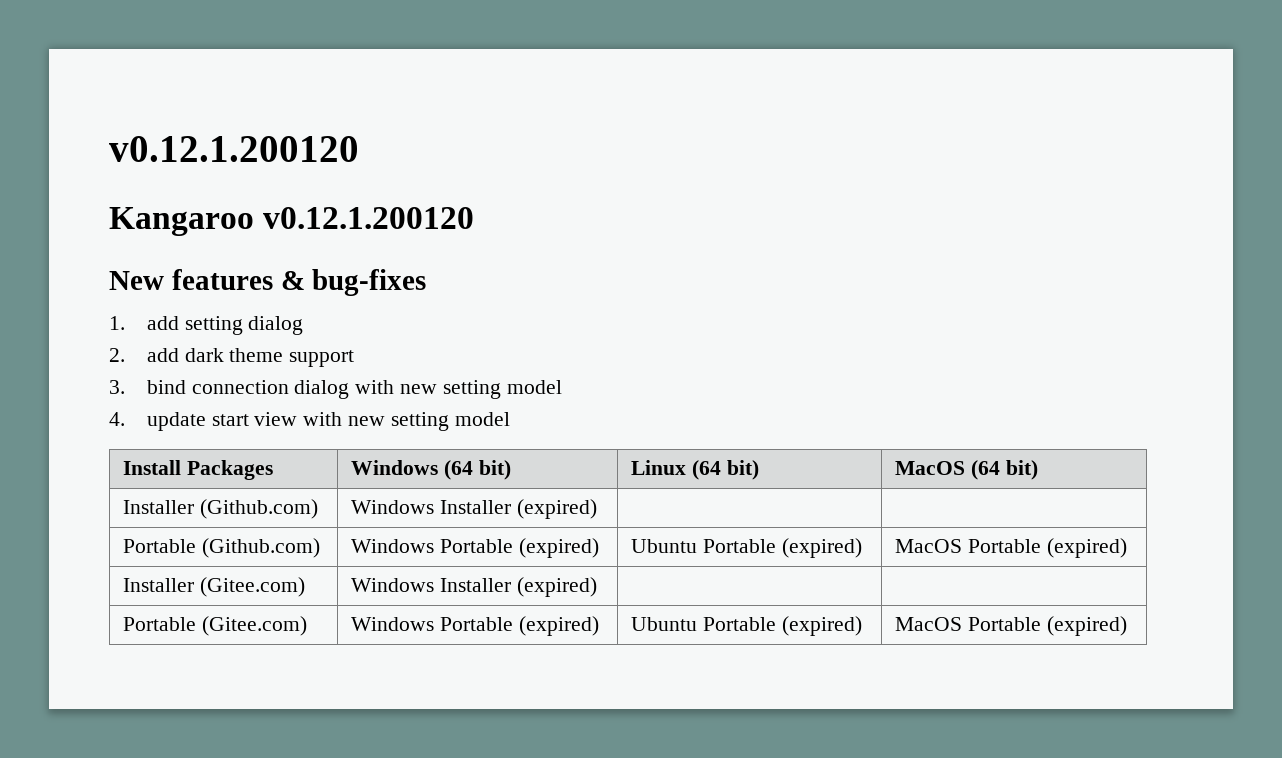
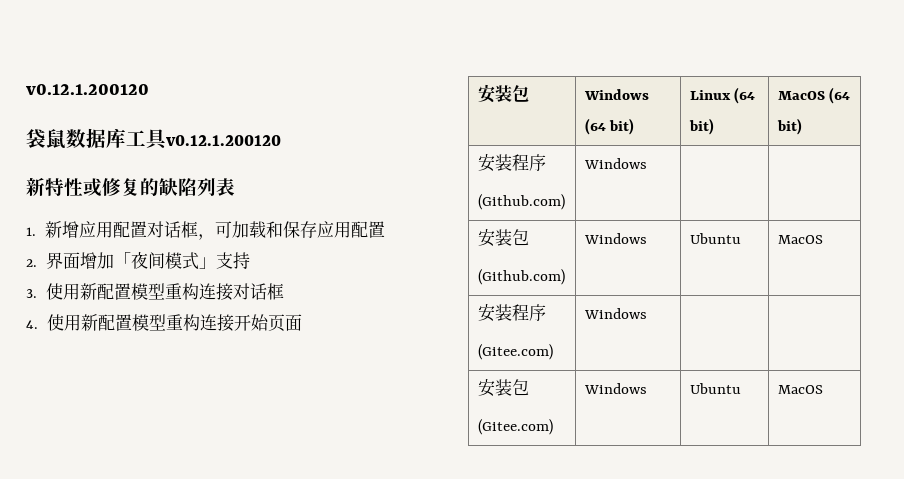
[109,136,359,162] [109,207,475,236] [109,269,427,296] [109,316,304,335] [109,348,355,367] [109,380,562,399] [109,412,510,431] [122,460,273,480] v0.12.1.200120 // Kangaroo v0.12.1.200120 // New features & bug-fixes // 1. add setting dialog // 2. add dark theme support // 3. bind connection dialog with new setting model // 4. update start view with new setting model // Install Packages -> [26,84,149,95] [26,128,281,150] [26,177,235,197] [26,221,386,240] [26,252,250,270] [26,283,284,301] [26,314,302,332] [477,84,529,103] v0.12.1.200120 // 袋鼠数据库工具v0.12.1.200120 // 新特性或修复的缺陷列表 // 1.新增应用配置对话框，可加载和保存应用配置 // 2.界面增加「夜间模式」支持 // 3.使用新配置模型重构连接对话框 // 4.使用新配置模型重构连接开始页面 // 安装包
[122,499,318,519] [350,499,597,519] [122,538,320,558] [350,538,599,558] [630,538,862,558] [894,538,1127,558] [122,577,305,597] [350,577,597,597] [122,616,307,636] [350,616,599,636] [630,616,862,636] [894,616,1127,636] Installer (Github.com) | Windows Installer (expired) | | // Portable (Github.com) | Windows Portable (expired) | Ubuntu Portable (expired) | MacOS Portable (expired) // Installer (Gitee.com) | Windows Installer (expired) | | // Portable (Gitee.com) | Windows Portable (expired) | Ubuntu Portable (expired) | MacOS Portable (expired) -> [477,154,546,172] [477,194,565,210] [583,158,647,169] [477,229,529,247] [477,269,565,285] [583,233,647,244] [689,233,741,244] [777,235,823,244] [477,304,546,322] [477,344,553,360] [583,308,647,319] [477,379,529,397] [477,419,553,435] [583,383,647,394] [689,383,741,394] [777,385,823,394] 安装程序 // (Github.com) | Windows | | // 安装包 // (Github.com) | Windows | Ubuntu | MacOS // 安装程序 // (Gitee.com) | Windows | | // 安装包 // (Gitee.com) | Windows | Ubuntu | MacOS

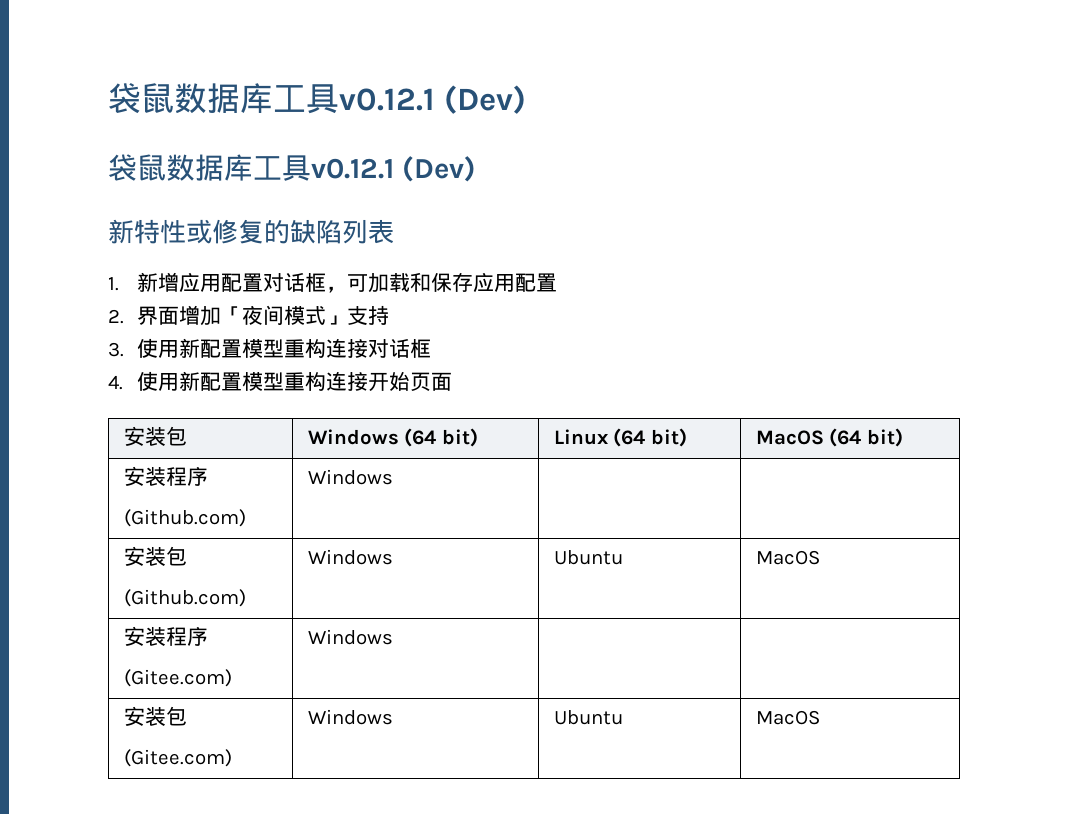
[26,84,149,95] [26,128,281,150] v0.12.1.200120 // 袋鼠数据库工具v0.12.1.200120 -> [108,83,526,114] [108,154,476,182] 袋鼠数据库工具v0.12.1 (Dev) // 袋鼠数据库工具v0.12.1 (Dev)

